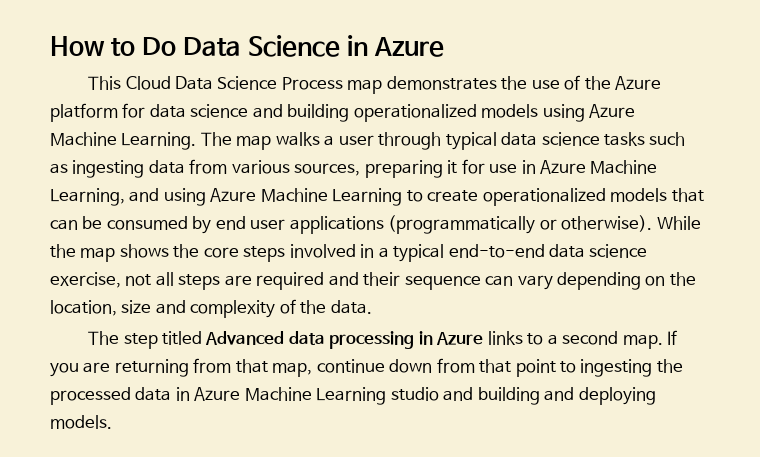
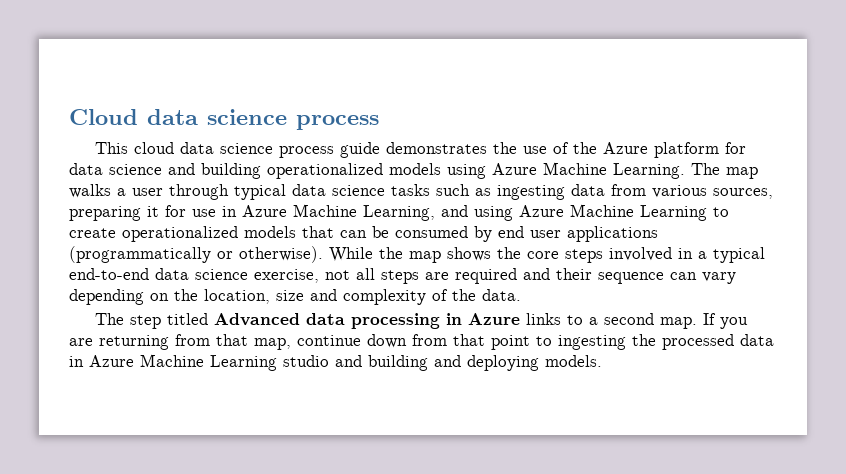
[50,35,445,57] [88,76,383,94] How to Do Data Science in Azure // This Cloud Data Science Process map -> [69,109,379,130] [94,142,380,158] Cloud data science process // This cloud data science process guide

